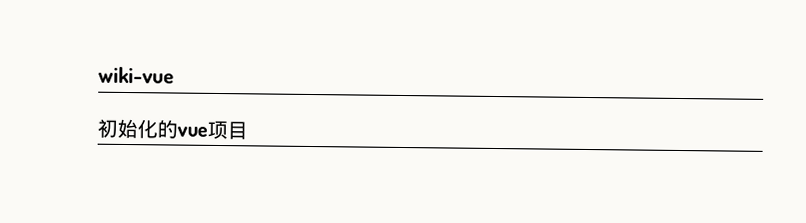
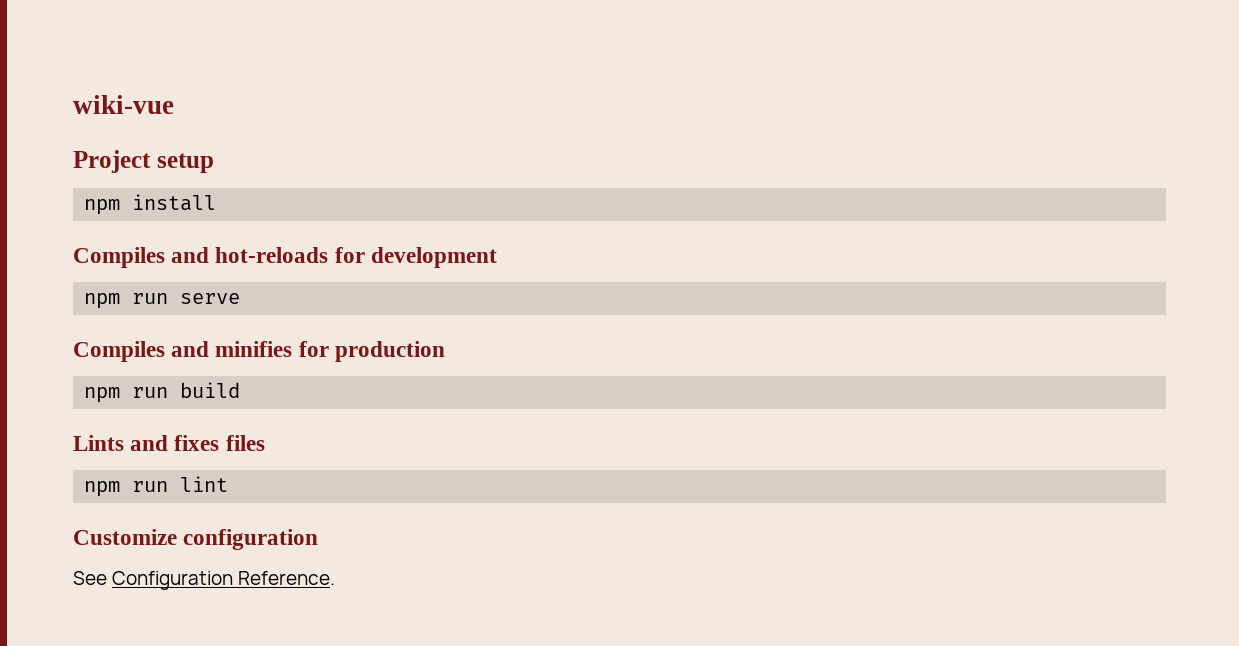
[97,118,248,140] 初始化的vue项目 -> [73,150,214,173] [84,194,217,215] [73,247,497,268] [84,293,241,309] [73,341,445,362] [84,382,241,403] [73,435,265,451] [84,476,229,497] [73,529,319,550] [73,571,336,590] Project setup // npm install // Compiles and hot-reloads for development // npm run serve // Compiles and minifies for production // npm run build // Lints and fixes files // npm run lint // Customize configuration // See Configuration Reference.

